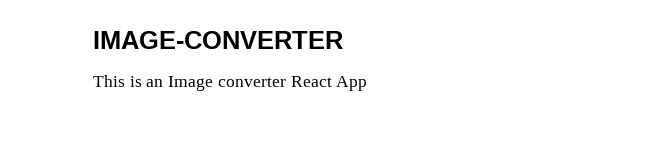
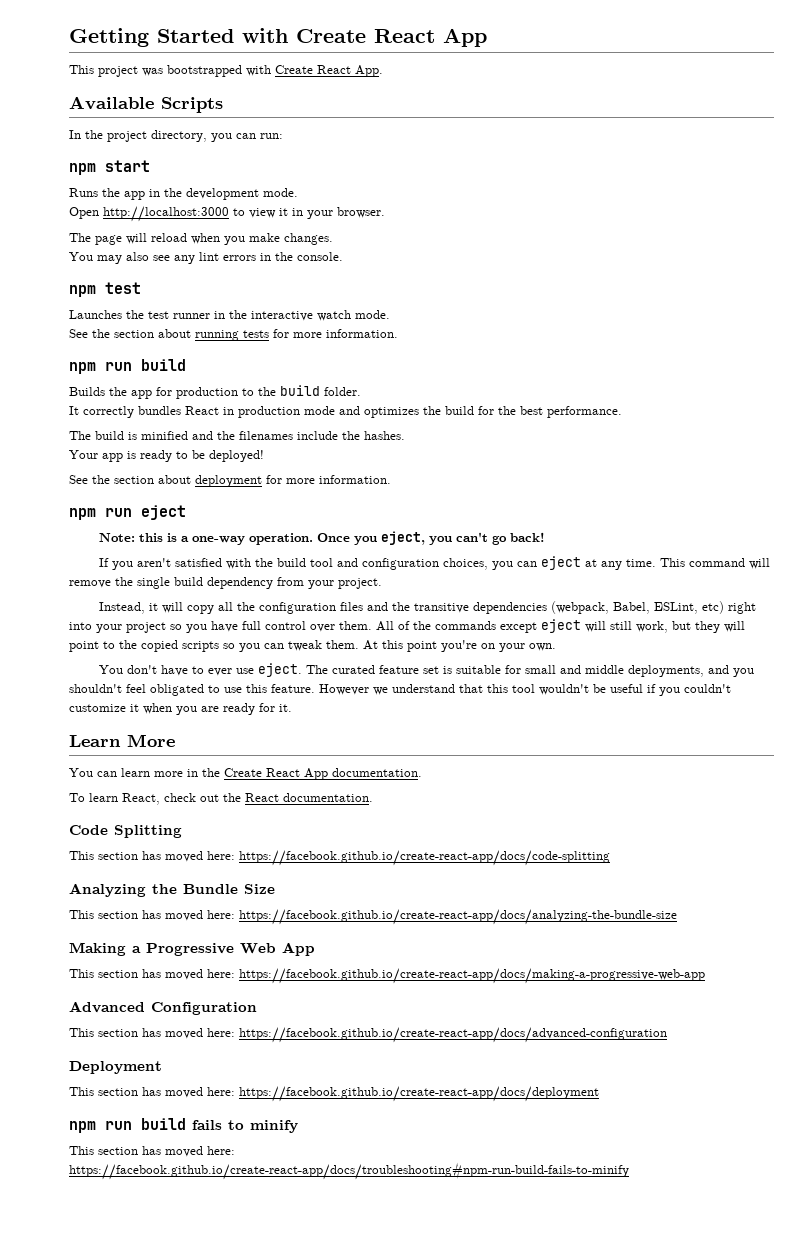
[93,31,343,49] [93,75,368,91] IMAGE-CONVERTER // This is an Image converter React App -> [69,28,487,47] [69,65,383,77] [69,96,223,113] [69,130,283,142] [69,160,150,175] [69,188,298,200] [69,206,385,222] [69,233,333,245] [69,252,343,264] [69,282,141,297] [69,310,390,321] [69,329,398,341] [69,359,186,374] [69,385,361,399] [69,406,622,418] [69,431,405,440] [69,450,264,462] [69,475,391,487] [69,505,186,520] [98,531,545,545] [98,556,770,570] [69,577,382,589] [98,601,756,614] [69,619,745,633] [69,640,556,652] [98,663,754,677] [69,684,731,696] [69,703,292,715] [69,734,175,747] [69,768,422,780] [69,793,373,805] [69,825,182,838] [69,850,610,866] [69,883,275,897] [69,909,677,925] [69,942,315,956] [69,968,705,984] [69,1001,257,1015] [69,1027,667,1043] [69,1061,162,1074] [69,1086,599,1102] [69,1118,298,1133] [69,1146,235,1157] [69,1162,629,1180] Getting Started with Create React App // This project was bootstrapped with Create React App. // Available Scripts // In the project directory, you can run: // npm start // Runs the app in the development mode. // Open http://localhost:3000 to view it in your browser. // The page will reload when you make changes. // You may also see any lint errors in the console. // npm test // Launches the test runner in the interactive watch mode. // See the section about running tests for more information. // npm run build // Builds the app for production to the build folder. // It correctly bundles React in production mode and optimizes the build for the best performance. // The build is minified and the filenames include the hashes. // Your app is ready to be deployed! // See the section about deployment for more information. // npm run eject // Note: this is a one-way operation. Once you eject, you can't go back! // If you aren't satisfied with the build tool and configuration choices, you can eject at any time. This command will remove the single build dependency from your project. // Instead, it will copy all the configuration files and the transitive dependencies (webpack, Babel, ESLint, etc) right into your project so you have full control over them. All of the commands except eject will still work, but they will point to the copied scripts so you can tweak them. At this point you're on your own. // You don't have to ever use eject. The curated feature set is suitable for small and middle deployments, and you shouldn't feel obligated to use this feature. However we understand that this tool wouldn't be useful if you couldn't customize it when you are ready for it. // Learn More // You can learn more in the Create React App documentation. // To learn React, check out the React documentation. // Code Splitting // This section has moved here: https://facebook.github.io/create-react-app/docs/code-splitting // Analyzing the Bundle Size // This section has moved here: https://facebook.github.io/create-react-app/docs/analyzing-the-bundle-size // Making a Progressive Web App // This section has moved here: https://facebook.github.io/create-react-app/docs/making-a-progressive-web-app // Advanced Configuration // This section has moved here: https://facebook.github.io/create-react-app/docs/advanced-configuration // Deployment // This section has moved here: https://facebook.github.io/create-react-app/docs/deployment // npm run build fails to minify // This section has moved here: https://facebook.github.io/create-react-app/docs/troubleshooting#npm-run-build-fails-to-minify

